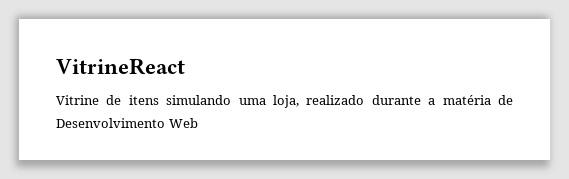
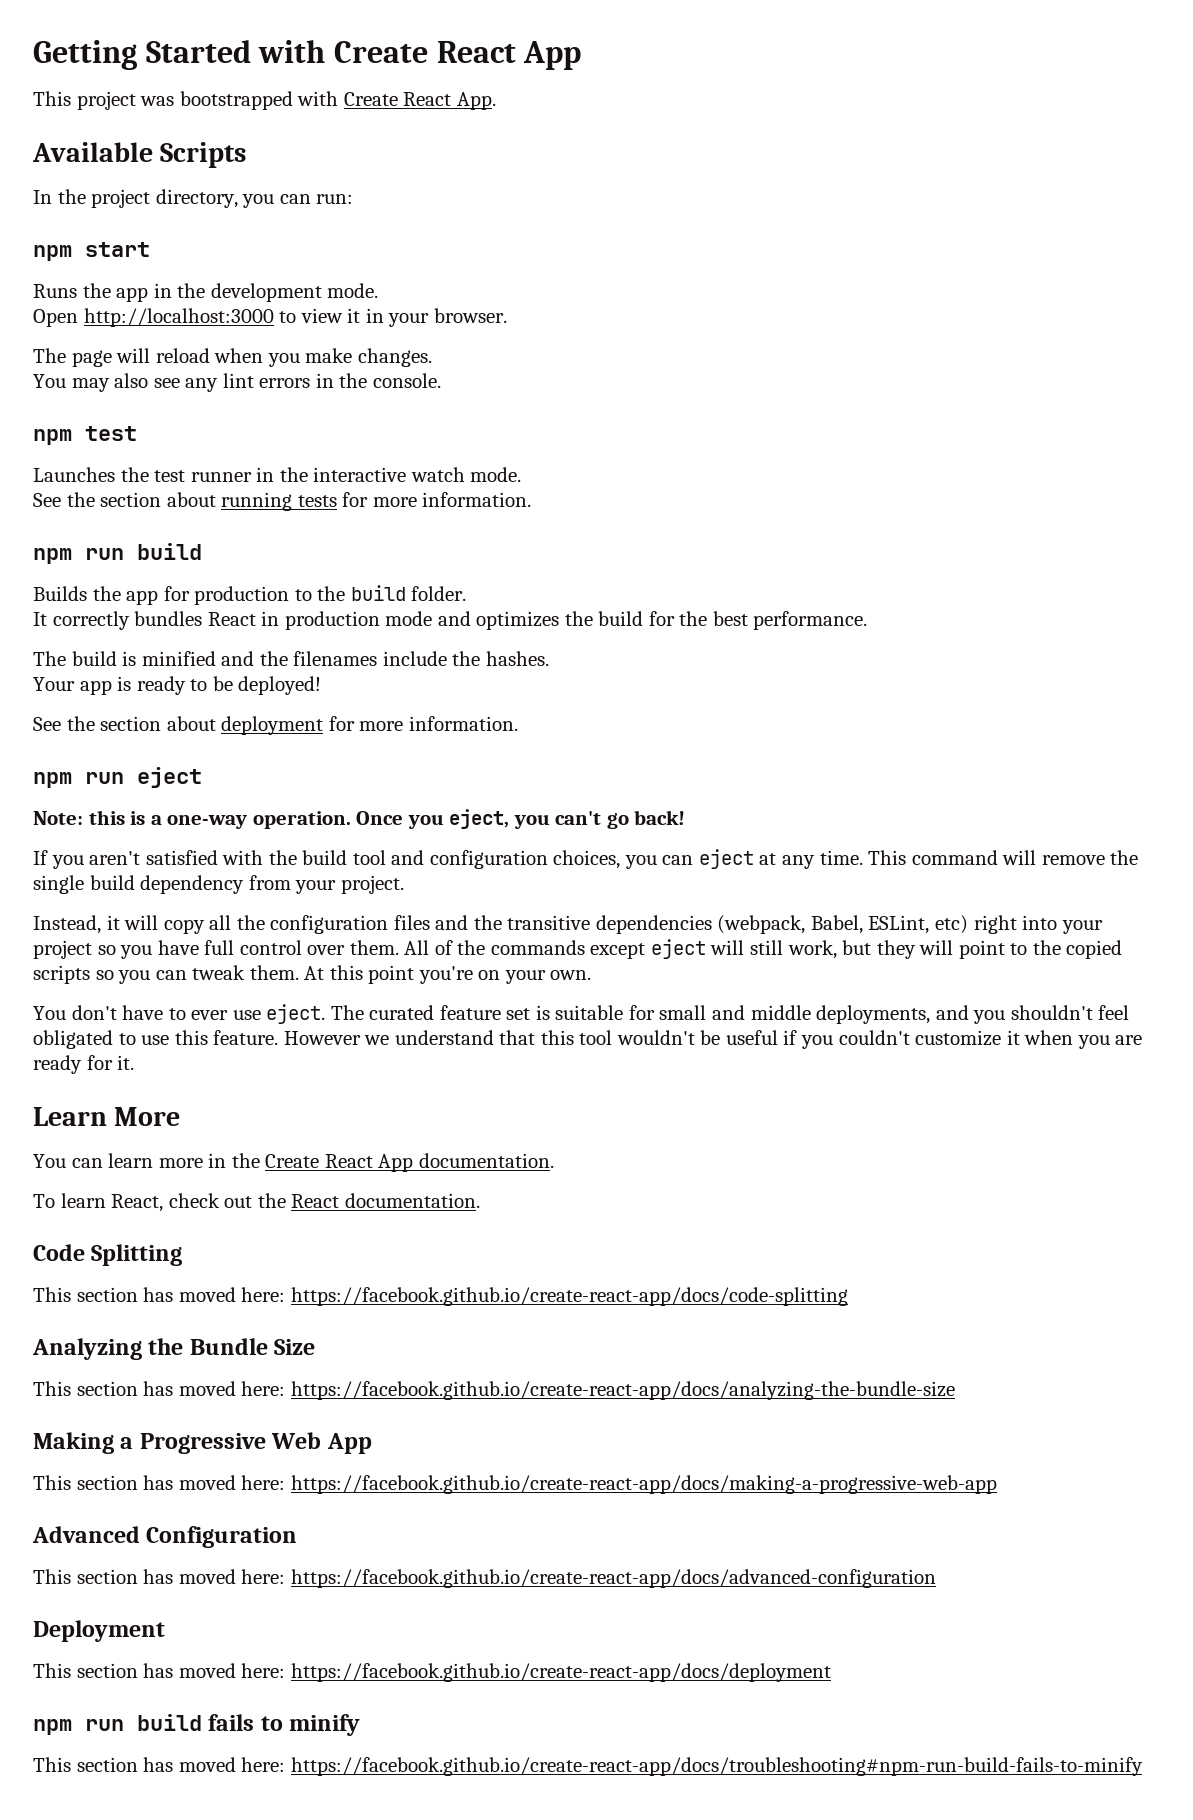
[56,58,185,75] [56,95,513,108] [56,118,198,128] VitrineReact // Vitrine de itens simulando uma loja, realizado durante a matéria de Desenvolvimento Web -> [33,40,582,70] [33,91,496,110] [32,142,247,168] [33,189,354,208] [33,242,150,261] [33,283,379,302] [33,308,507,327] [33,348,432,367] [33,373,441,392] [33,426,137,445] [33,467,522,482] [33,492,532,511] [33,543,202,564] [33,585,467,605] [33,611,868,630] [33,651,549,666] [33,676,322,695] [33,716,518,735] [33,767,202,788] [33,809,686,829] [33,849,1139,869] [33,875,404,894] [33,915,1103,934] [33,939,1123,959] [33,965,592,984] [33,1004,1130,1024] [33,1030,1143,1049] [33,1055,135,1074] [33,1107,181,1126] [33,1153,554,1172] [33,1193,480,1212] [33,1244,183,1266] [33,1287,848,1306] [32,1338,316,1360] [33,1381,955,1400] [33,1432,372,1454] [33,1475,997,1494] [32,1526,298,1548] [33,1569,936,1588] [33,1620,165,1642] [33,1663,831,1682] [33,1714,361,1736] [33,1757,1143,1776] Getting Started with Create React App // This project was bootstrapped with Create React App. // Available Scripts // In the project directory, you can run: // npm start // Runs the app in the development mode. // Open http://localhost:3000 to view it in your browser. // The page will reload when you make changes. // You may also see any lint errors in the console. // npm test // Launches the test runner in the interactive watch mode. // See the section about running tests for more information. // npm run build // Builds the app for production to the build folder. // It correctly bundles React in production mode and optimizes the build for the best performance. // The build is minified and the filenames include the hashes. // Your app is ready to be deployed! // See the section about deployment for more information. // npm run eject // Note: this is a one-way operation. Once you eject, you can't go back! // If you aren't satisfied with the build tool and configuration choices, you can eject at any time. This command will remove the single build dependency from your project. // Instead, it will copy all the configuration files and the transitive dependencies (webpack, Babel, ESLint, etc) right into your project so you have full control over them. All of the commands except eject will still work, but they will point to the copied scripts so you can tweak them. At this point you're on your own. // You don't have to ever use eject. The curated feature set is suitable for small and middle deployments, and you shouldn't feel obligated to use this feature. However we understand that this tool wouldn't be useful if you couldn't customize it when you are ready for it. // Learn More // You can learn more in the Create React App documentation. // To learn React, check out the React documentation. // Code Splitting // This section has moved here: https://facebook.github.io/create-react-app/docs/code-splitting // Analyzing the Bundle Size // This section has moved here: https://facebook.github.io/create-react-app/docs/analyzing-the-bundle-size // Making a Progressive Web App // This section has moved here: https://facebook.github.io/create-react-app/docs/making-a-progressive-web-app // Advanced Configuration // This section has moved here: https://facebook.github.io/create-react-app/docs/advanced-configuration // Deployment // This section has moved here: https://facebook.github.io/create-react-app/docs/deployment // npm run build fails to minify // This section has moved here: https://facebook.github.io/create-react-app/docs/troubleshooting#npm-run-build-fails-to-minify

